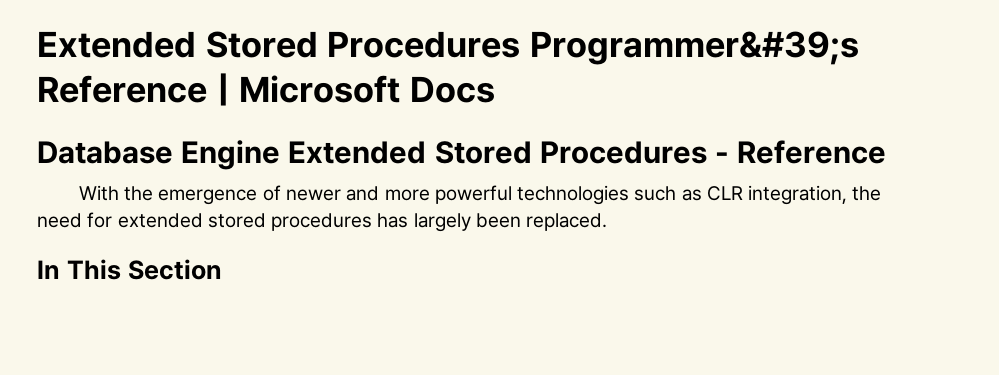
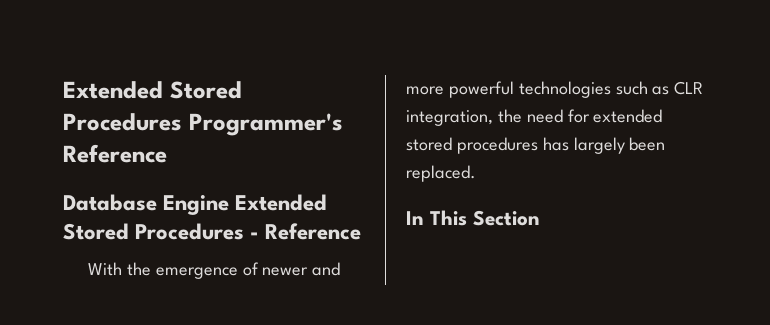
[37,31,859,65] [37,73,495,106] Extended Stored Procedures Programmer&#39;s Reference | Microsoft Docs -> [63,81,242,99] [63,113,343,136] [63,144,167,163] Extended Stored Procedures Programmer's Reference

